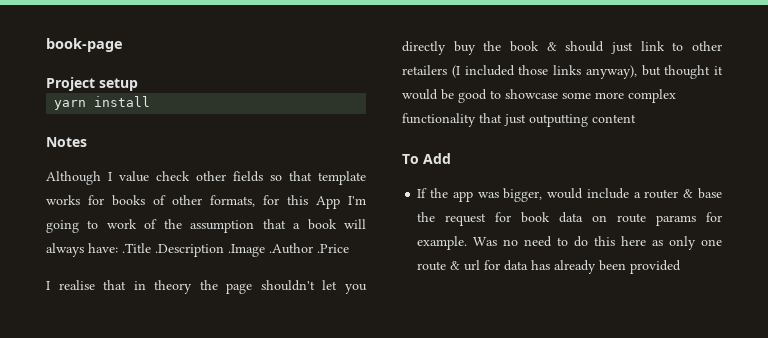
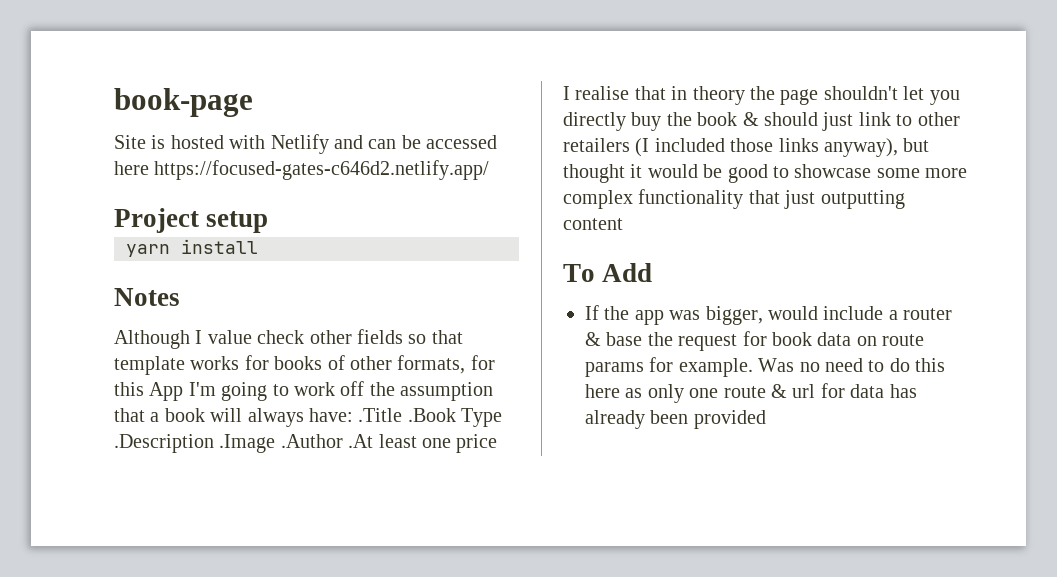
(123, 45) none -> [114,134,498,154] [114,160,490,180] // Site is hosted with Netlify and can be accessed here https://focused-gates-c646d2.netlify.app/
[144,219,158,229] of -> [340,381,365,396] off
(151, 248) none -> [407,408,503,427] .Book Type
[317,244,349,253] .Price -> [348,434,498,453] .At least one price

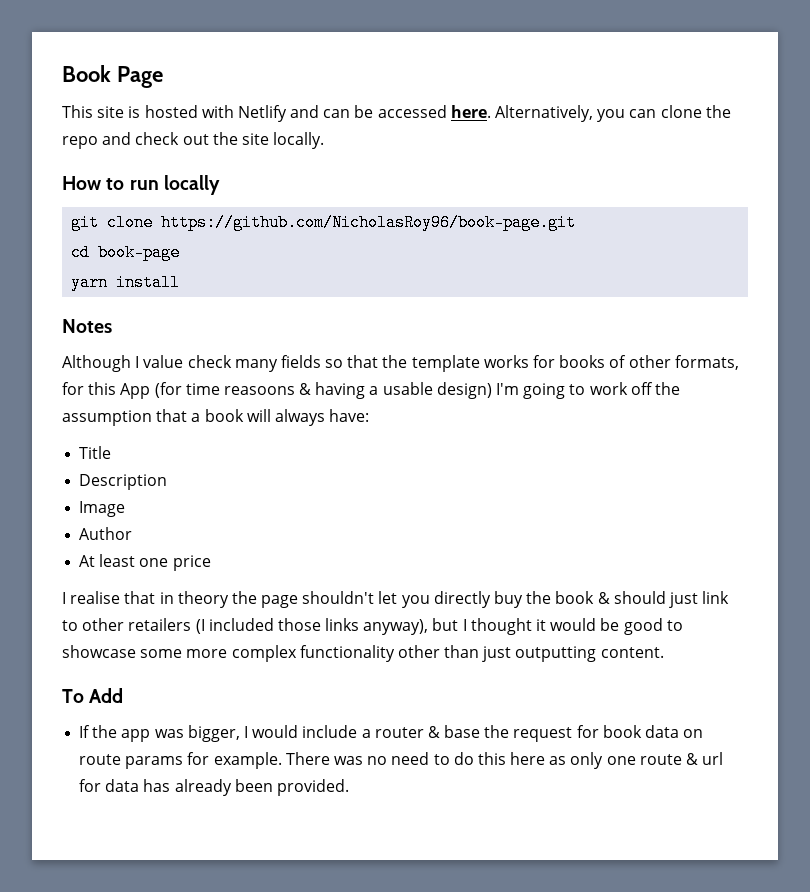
[114,88,253,117] [114,135,146,149] book-page // Site -> [62,65,163,88] [62,105,125,118] Book Page // This site
[114,160,490,180] [114,208,269,233] here https://focused-gates-c646d2.netlify.app/ // Project setup -> [450,105,731,122] [62,132,325,149] [62,175,220,195] [71,214,577,231] [71,244,181,261] here. Alternatively, you can clone the repo and check out the site locally. // How to run locally // git clone https://github.com/NicholasRoy96/book-page.git // cd book-page
[309,330,352,344] other -> [234,359,278,372] many
(463, 337) none -> [382,355,408,368] the
(184, 391) none -> [154,382,492,399] (for time reasoons & having a usable design)
[358,408,503,427] [114,434,374,453] .Title .Book Type .Description .Image .Author .At -> [79,446,112,459] [79,474,168,490] [79,501,126,517] [79,527,133,540] [79,555,96,567] // Title // Description // Image // Author // At
(930, 145) none -> [462,619,467,631] I
[748,190,780,204] that -> [397,645,480,658] other than
[563,218,623,230] content -> [600,647,664,658] content.
(763, 315) none -> [243,726,248,738] I
[758,358,795,372] Was -> [285,752,363,765] There was
[693,410,766,429] provided -> [276,779,349,796] provided.

